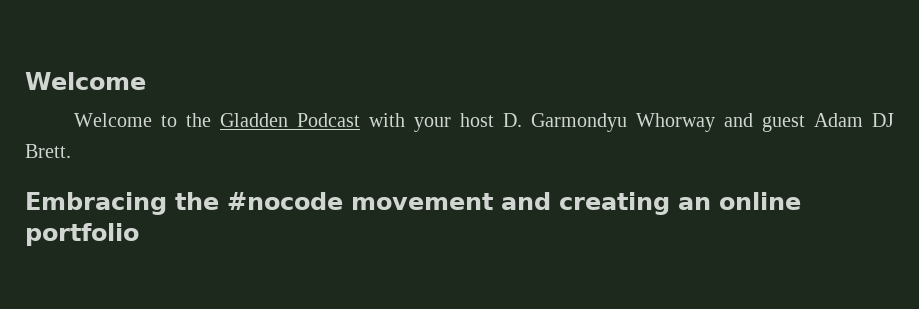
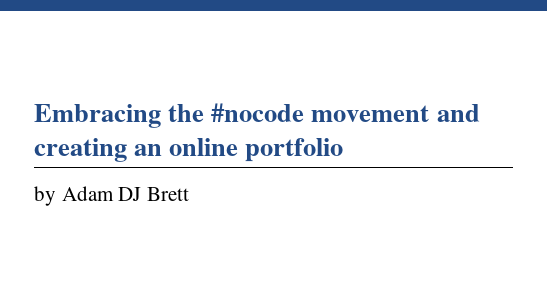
[25,72,146,90] [74,113,895,132] [25,144,71,158] Welcome // Welcome to the Gladden Podcast with your host D. Garmondyu Whorway and guest Adam DJ Brett. // -> (34, 116) none
(139, 234) none -> [34,186,190,206] // by Adam DJ Brett

